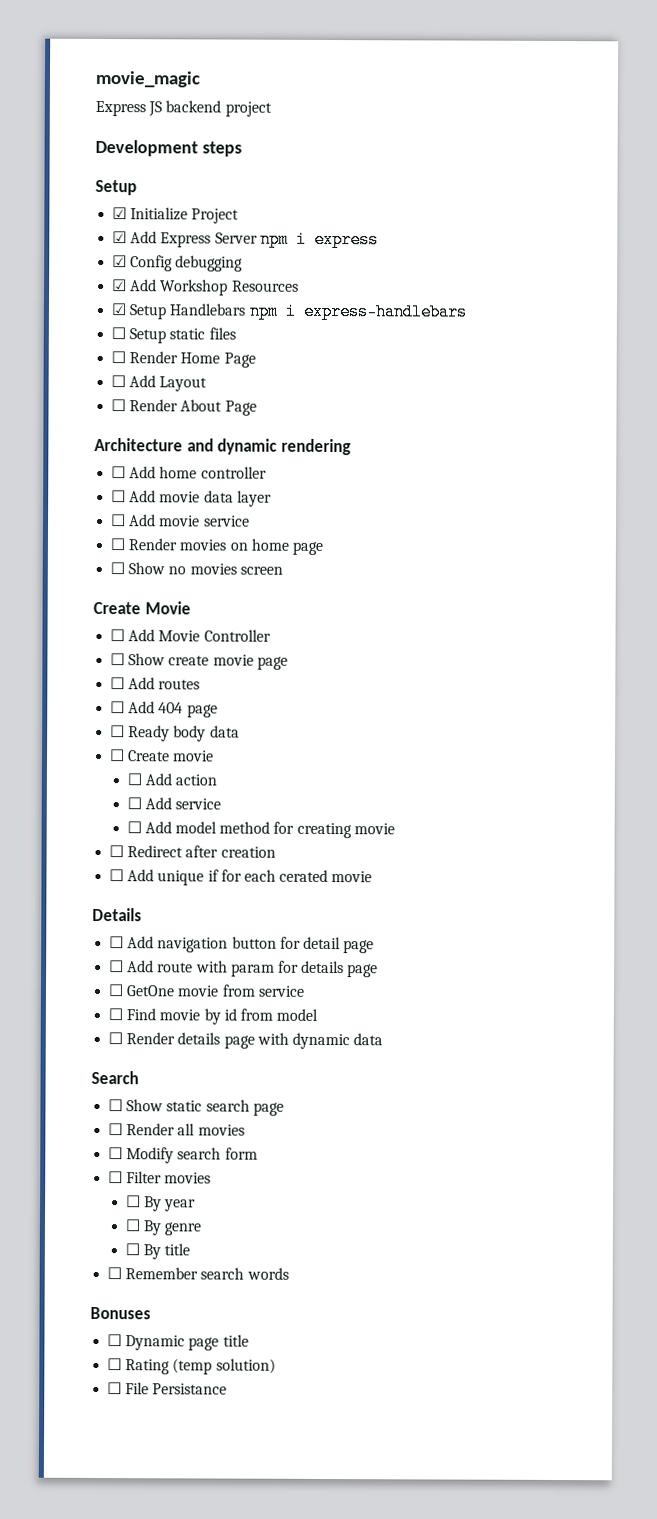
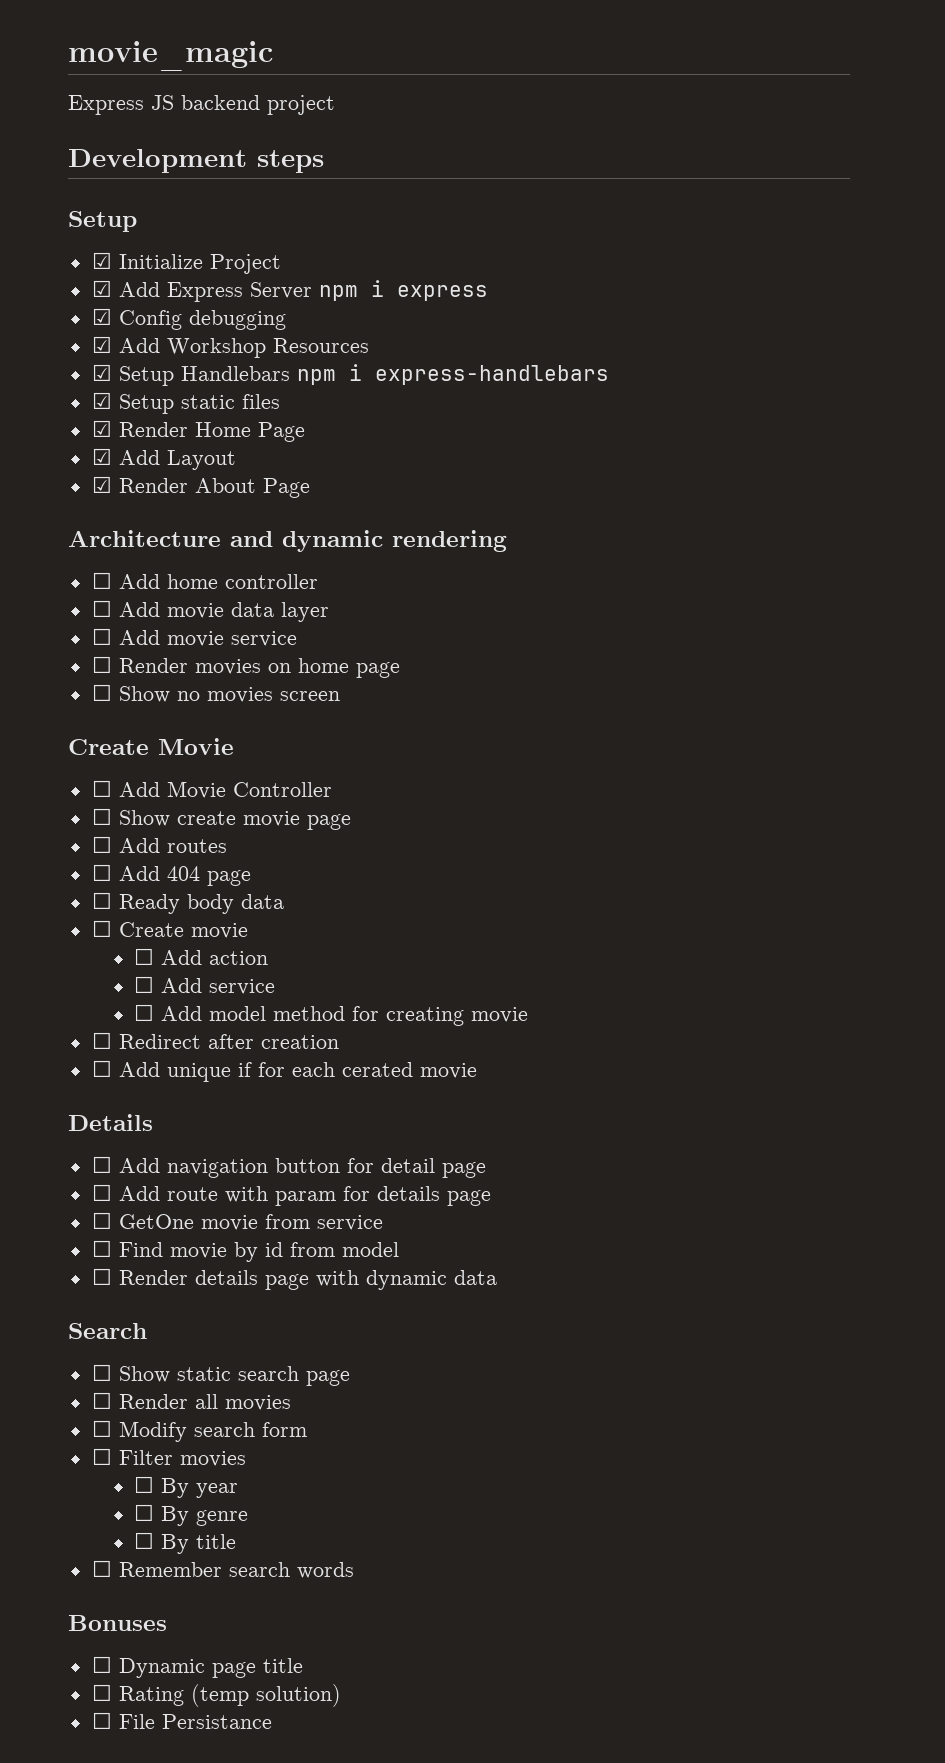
[111,327,127,340] ☐ -> [91,392,112,409] ☑
[111,351,127,364] ☐ -> [91,420,112,437] ☑
[111,375,127,388] ☐ -> [91,448,112,465] ☑
[111,399,127,412] ☐ -> [91,476,112,493] ☑

